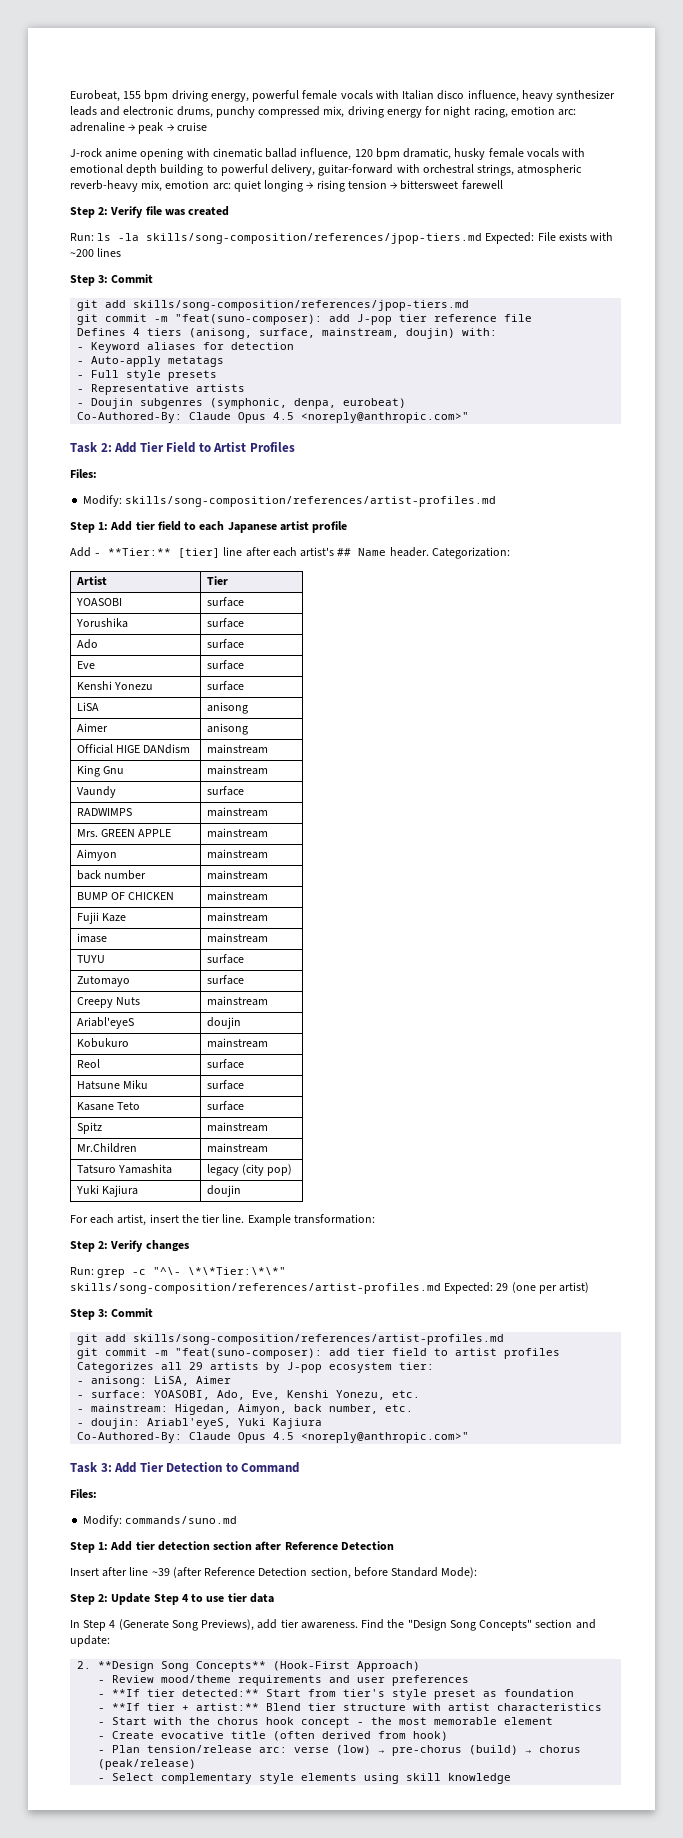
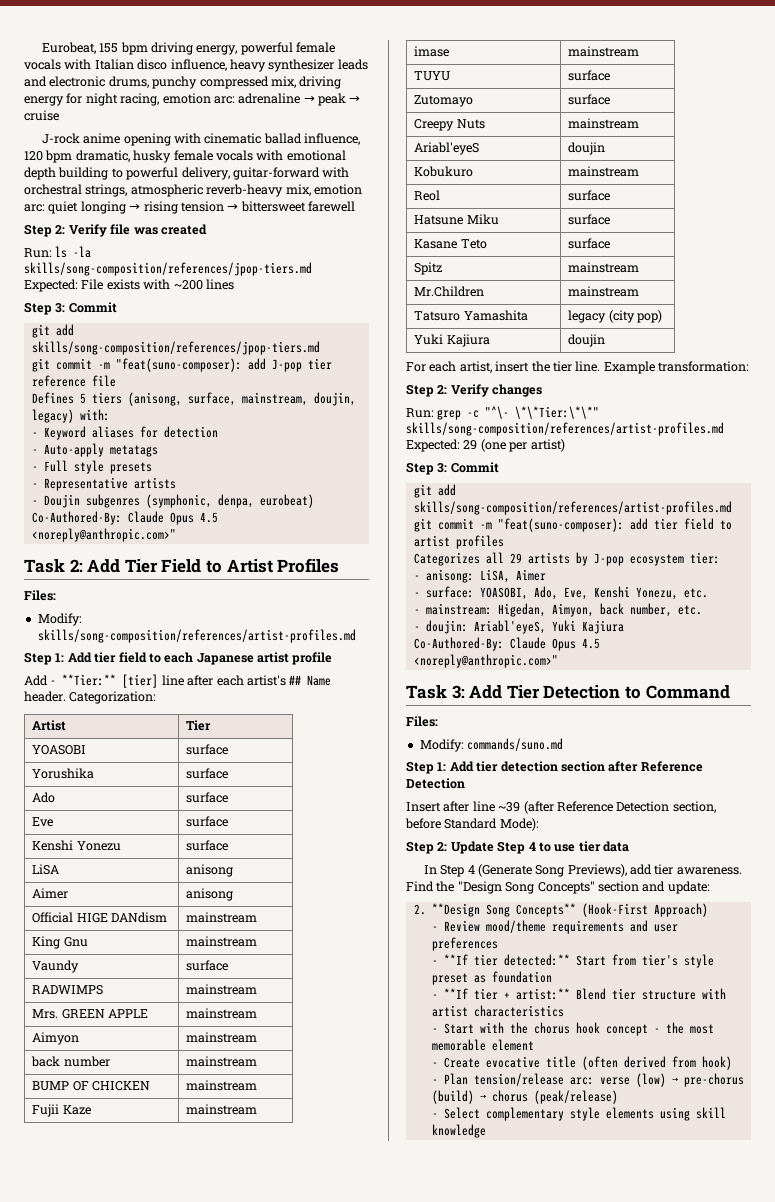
[133,328,141,336] 4 -> [79,393,86,404] 5
[406,328,456,339] doujin) -> [313,392,356,406] [31,409,74,423] doujin, legacy)

